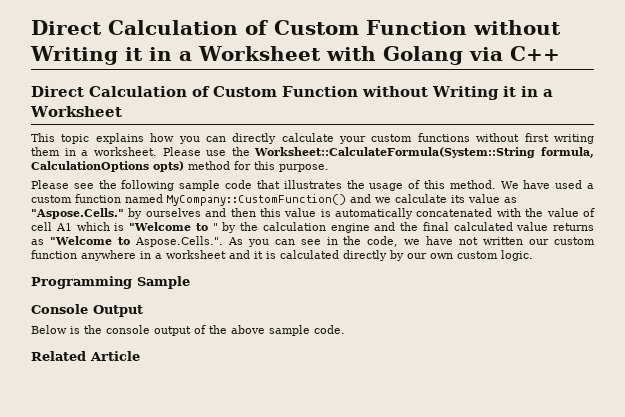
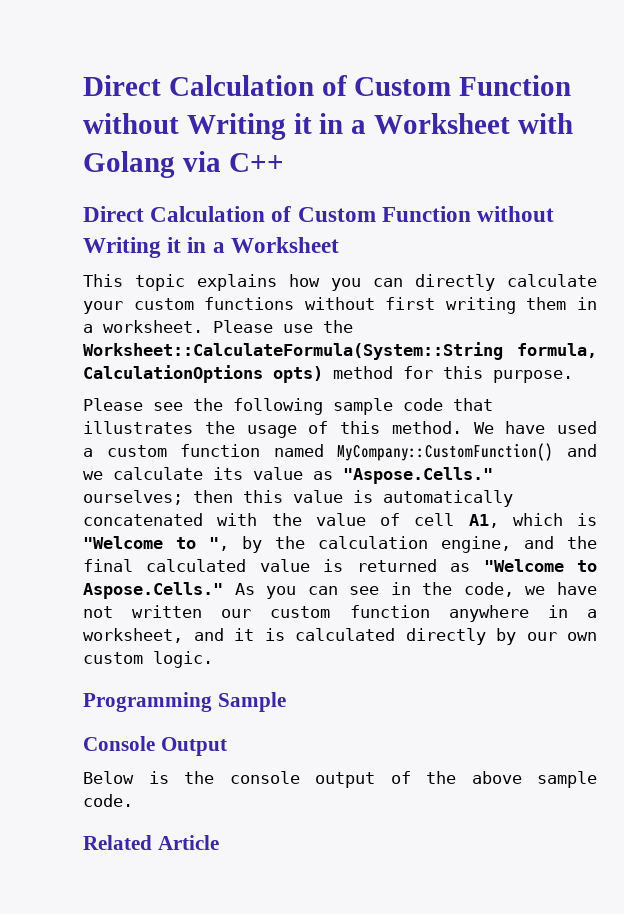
[128,208,227,219] by ourselves and -> [83,490,183,505] ourselves;
[55,223,72,231] A1 -> [468,514,499,528] A1,
[212,223,218,231] " -> [209,537,229,551] ",
[330,223,370,233] engine -> [441,536,511,553] engine,
[553,223,594,231] returns -> [323,559,437,572] is returned
[134,236,223,247] Aspose.Cells.". -> [83,582,223,599] Aspose.Cells."
[166,250,226,259] worksheet -> [83,628,183,643] worksheet,

